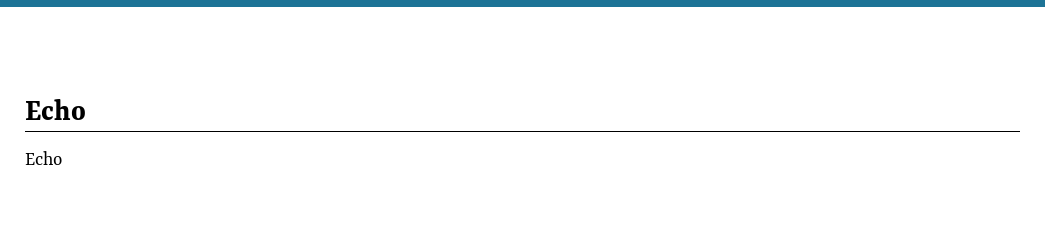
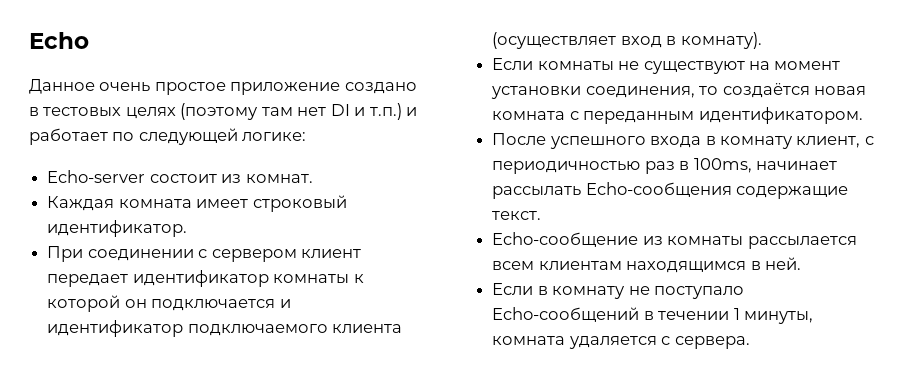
[25,151,62,165] Echo -> [29,79,417,95] [29,103,418,120] [29,128,307,145] [47,170,313,183] [47,195,347,212] [47,220,188,237] [47,246,361,262] [47,270,364,287] [47,295,291,312] [47,320,403,337] [492,32,762,49] [492,58,841,74] [491,83,866,99] [492,107,863,124] [492,133,874,149] [492,158,837,174] [492,182,849,199] [492,211,542,220] [492,232,857,249] [492,257,801,273] [492,283,744,299] [492,307,813,324] [492,336,750,349] Данное очень простое приложение создано в тестовых целях (поэтому там нет DI и т.п.) и работает по следующей логике: // Echo-server состоит из комнат. // Каждая комната имеет строковый идентификатор. // При соединении с сервером клиент передает идентификатор комнаты к которой он подключается и идентификатор подключаемого клиента (осуществляет вход в комнату). // Если комнаты не существуют на момент установки соединения, то создаётся новая комната с переданным идентификатором. // После успешного входа в комнату клиент, с периодичностью раз в 100ms, начинает рассылать Echo-сообщения содержащие текст. // Echo-сообщение из комнаты рассылается всем клиентам находящимся в ней. // Если в комнату не поступало Echo-сообщений в течении 1 минуты, комната удаляется с сервера.

